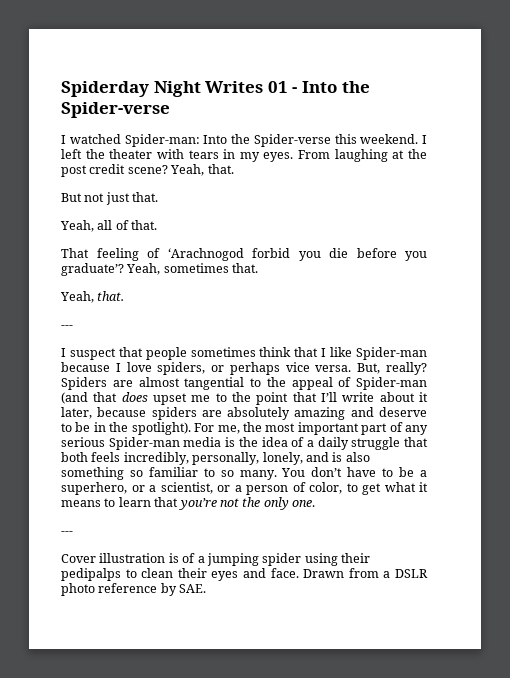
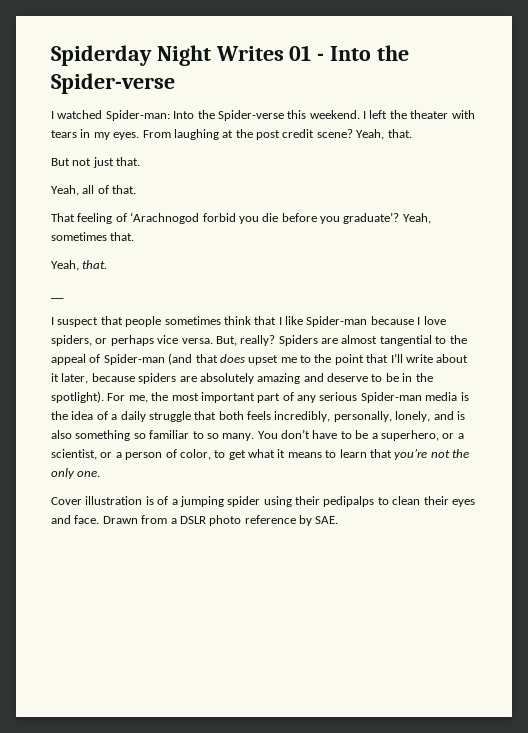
[61,325,73,329] --- -> [51,297,64,299] __
[61,531,73,535] // --- -> (101, 474) none

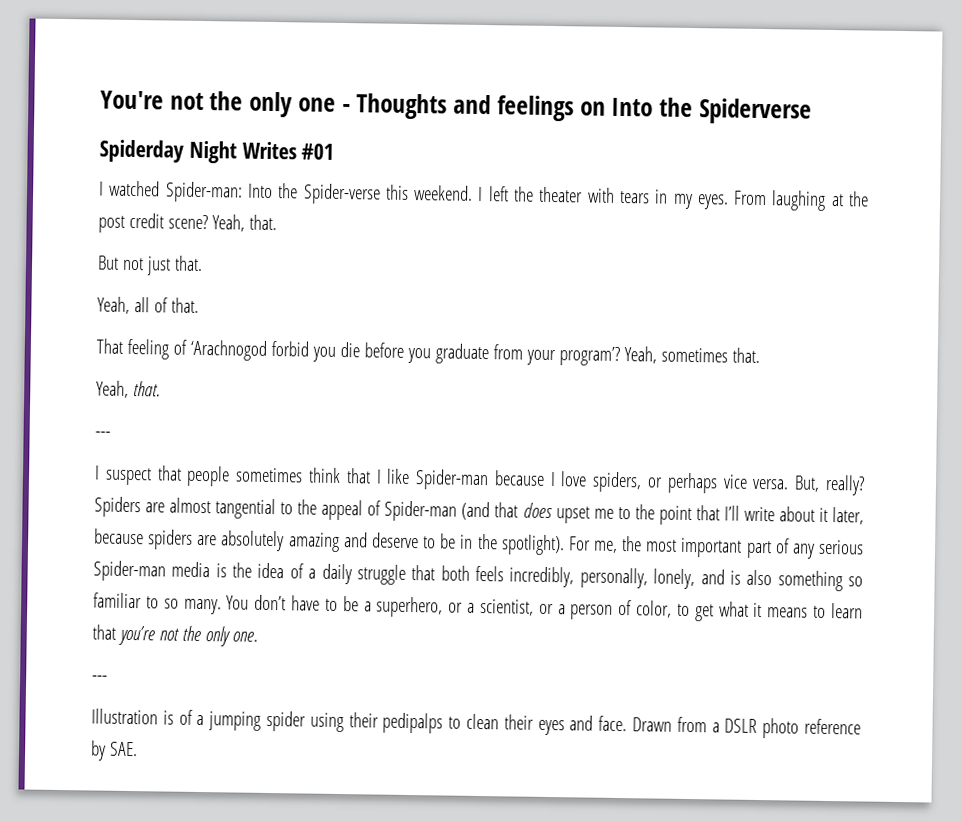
[51,45,409,66] [51,73,175,94] Spiderday Night Writes 01 - Into the Spider-verse -> [100,90,812,125] [99,139,335,164] You're not the only one - Thoughts and feelings on Into the Spiderverse // Spiderday Night Writes #01
[343,212,400,224] graduate’? -> [434,343,620,366] graduate from your program’?
[51,297,64,299] __ -> [95,431,111,438] ---
[51,496,143,505] Cover illustration -> [92,675,108,682] [91,708,158,725] --- // Illustration

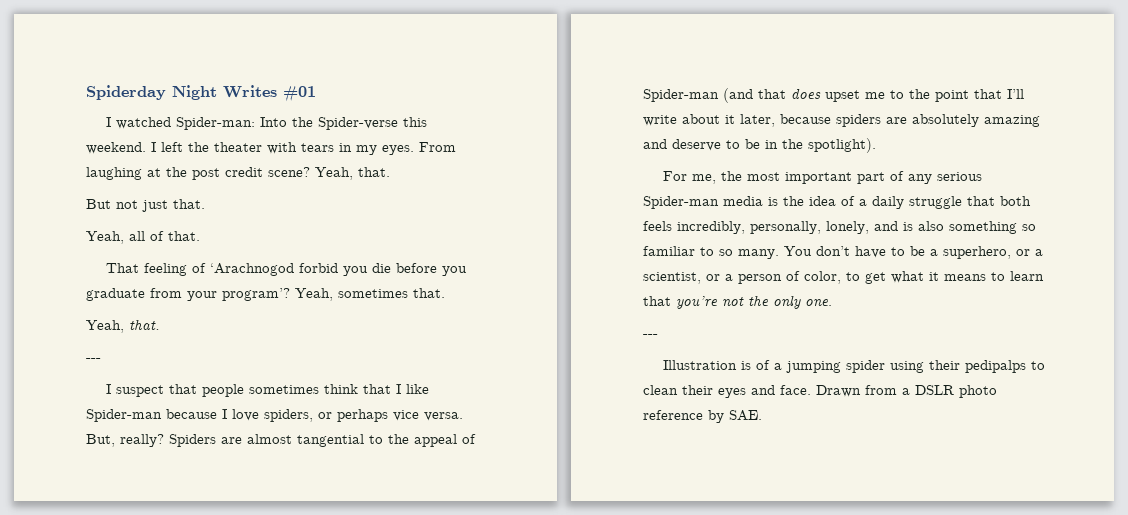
[100,90,812,125] You're not the only one - Thoughts and feelings on Into the Spiderverse // -> (86, 92) none
(565, 545) none -> (876, 145) //

